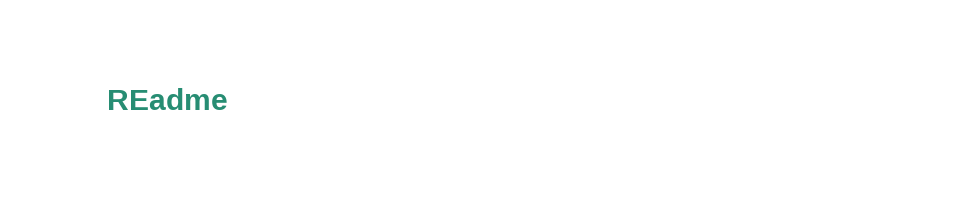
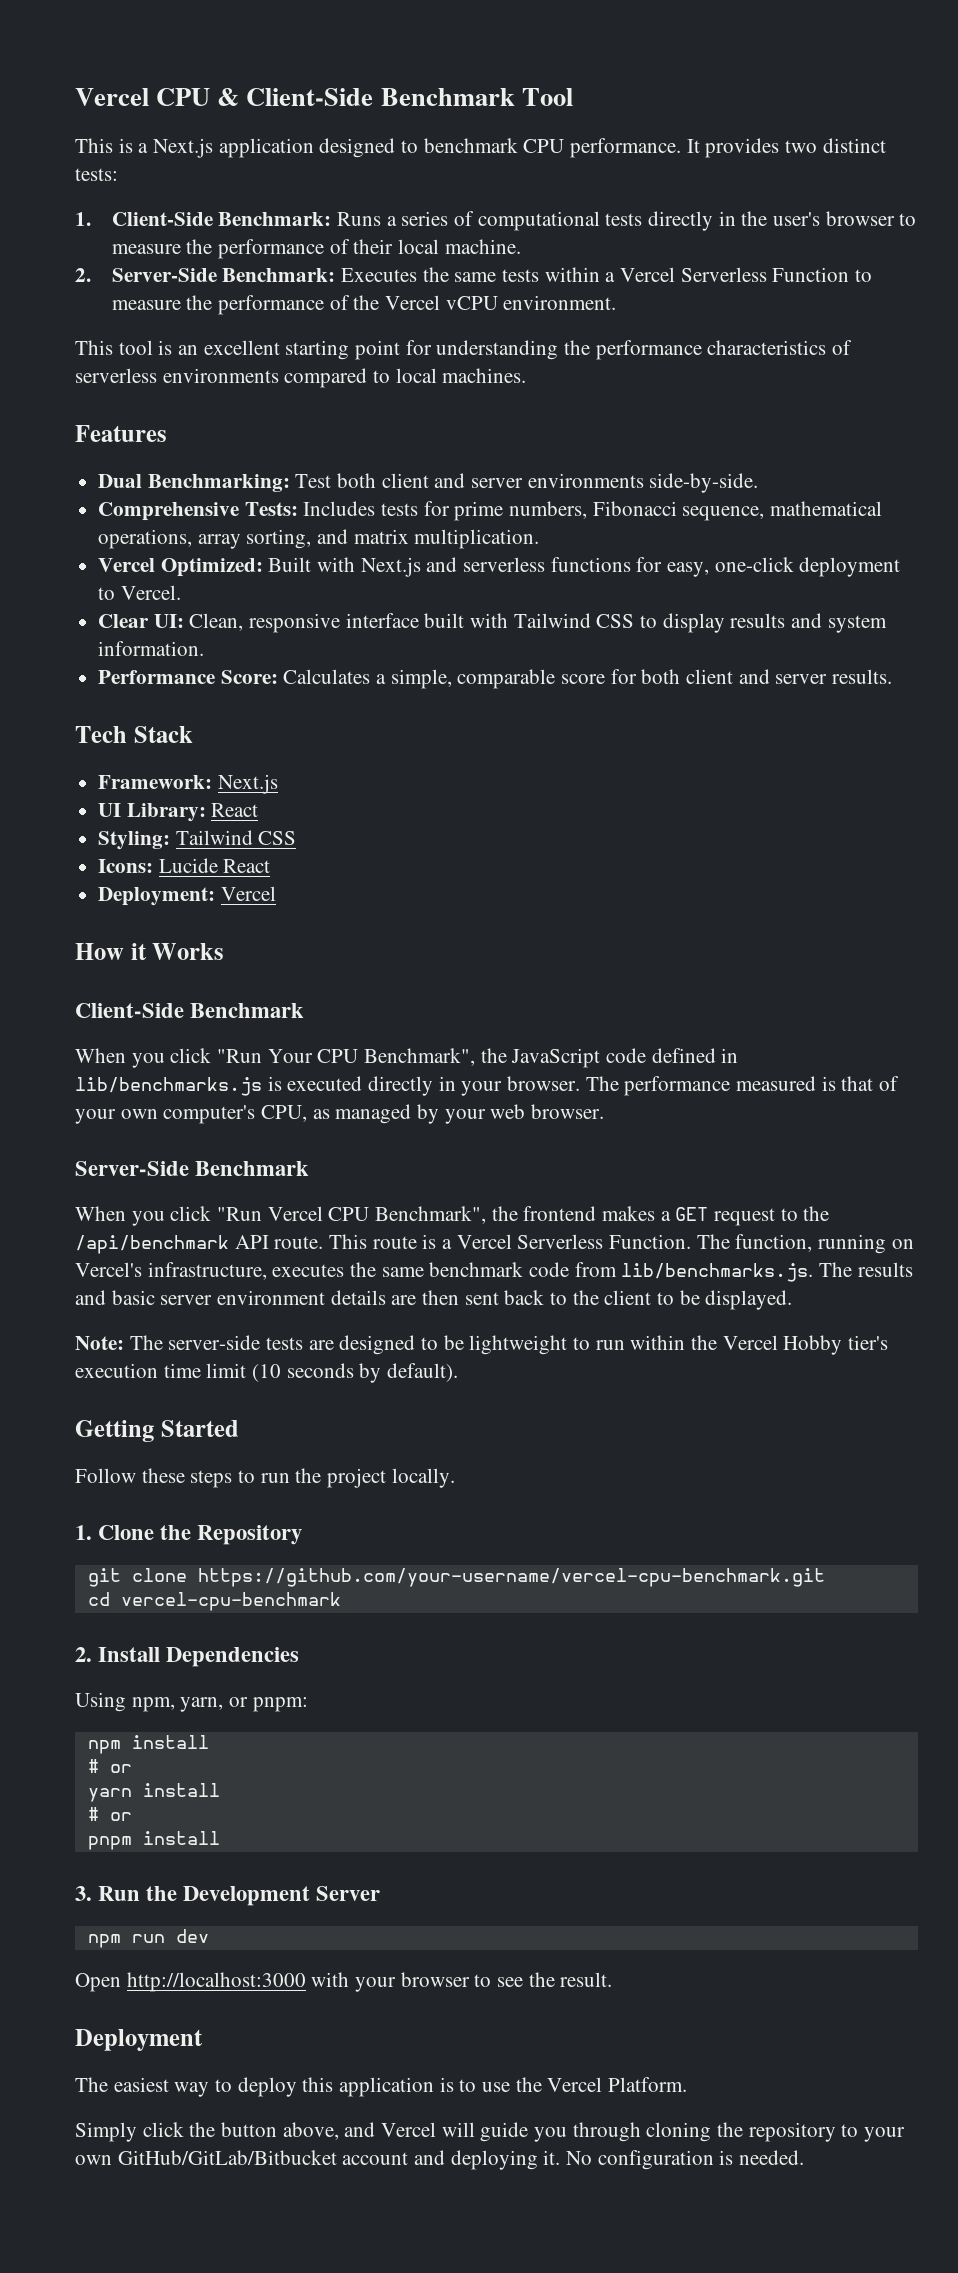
[107,88,228,110] REadme -> [75,88,573,106] [75,138,886,158] [75,168,118,181] [75,211,917,231] [111,239,521,259] [75,267,872,282] [111,295,617,315] [75,340,853,360] [75,368,527,388] [75,425,167,442] [98,473,759,493] [98,501,883,521] [98,529,540,549] [98,557,901,577] [98,585,181,600] [98,613,887,633] [98,641,205,656] [98,669,893,689] [75,726,193,743] [98,774,278,794] [98,803,259,822] [98,830,297,850] [98,858,271,873] [98,886,276,906] [75,943,225,960] [75,1003,305,1018] [75,1048,739,1068] [75,1076,900,1096] [75,1104,605,1124] [75,1161,310,1176] [75,1206,830,1226] [75,1234,914,1254] [75,1262,913,1282] [75,1290,793,1310] [75,1335,889,1355] [75,1363,459,1383] [75,1420,239,1442] [75,1468,455,1488] [75,1525,303,1545] [87,1568,825,1587] [87,1592,341,1611] [75,1647,300,1667] [75,1692,308,1712] [87,1735,209,1754] [87,1759,132,1773] [87,1783,220,1802] [87,1807,132,1821] [87,1831,220,1850] [75,1886,381,1906] [87,1929,209,1948] [75,1972,613,1992] [75,2029,203,2051] [75,2077,688,2097] [75,2122,906,2142] [75,2150,805,2170] Vercel CPU & Client-Side Benchmark Tool // This is a Next.js application designed to benchmark CPU performance. It provides two distinct tests: // 1. Client-Side Benchmark: Runs a series of computational tests directly in the user's browser to measure the performance of their local machine. // 2. Server-Side Benchmark: Executes the same tests within a Vercel Serverless Function to measure the performance of the Vercel vCPU environment. // This tool is an excellent starting point for understanding the performance characteristics of serverless environments compared to local machines. // Features // Dual Benchmarking: Test both client and server environments side-by-side. // Comprehensive Tests: Includes tests for prime numbers, Fibonacci sequence, mathematical operations, array sorting, and matrix multiplication. // Vercel Optimized: Built with Next.js and serverless functions for easy, one-click deployment to Vercel. // Clear UI: Clean, responsive interface built with Tailwind CSS to display results and system information. // Performance Score: Calculates a simple, comparable score for both client and server results. // Tech Stack // Framework: Next.js // UI Library: React // Styling: Tailwind CSS // Icons: Lucide React // Deployment: Vercel // How it Works // Client-Side Benchmark // When you click "Run Your CPU Benchmark", the JavaScript code defined in lib/benchmarks.js is executed directly in your browser. The performance measured is that of your own computer's CPU, as managed by your web browser. // Server-Side Benchmark // When you click "Run Vercel CPU Benchmark", the frontend makes a GET request to the /api/benchmark API route. This route is a Vercel Serverless Function. The function, running on Vercel's infrastructure, executes the same benchmark code from lib/benchmarks.js. The results and basic server environment details are then sent back to the client to be displayed. // Note: The server-side tests are designed to be lightweight to run within the Vercel Hobby tier's execution time limit (10 seconds by default). // Getting Started // Follow these steps to run the project locally. // 1. Clone the Repository // git clone https://github.com/your-username/vercel-cpu-benchmark.git // cd vercel-cpu-benchmark // 2. Install Dependencies // Using npm, yarn, or pnpm: // npm install // # or // yarn install // # or // pnpm install // 3. Run the Development Server // npm run dev // Open http://localhost:3000 with your browser to see the result. // Deployment // The easiest way to deploy this application is to use the Vercel Platform. // Simply click the button above, and Vercel will guide you through cloning the repository to your own GitHub/GitLab/Bitbucket account and deploying it. No configuration is needed.

